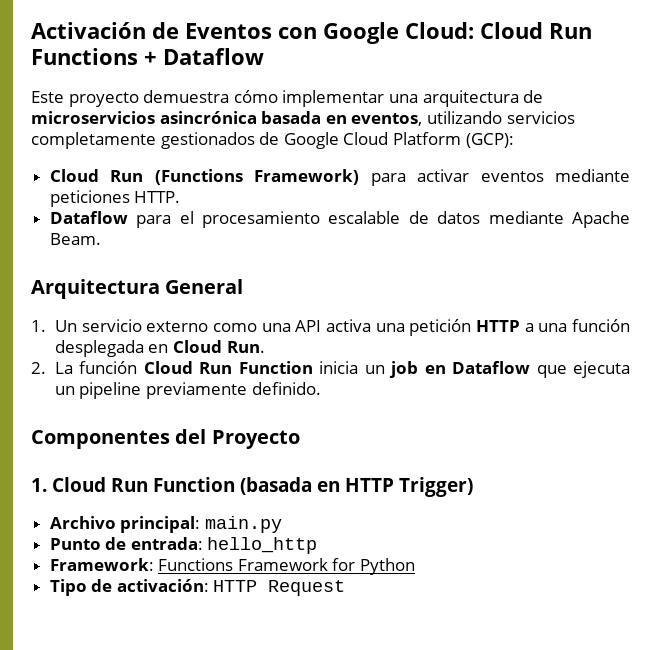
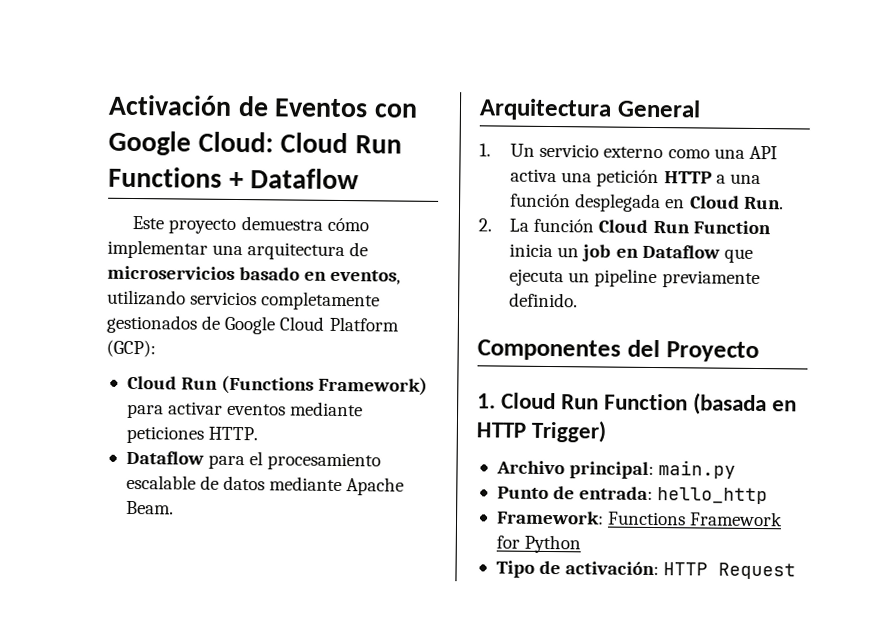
[159,111,322,124] asincrónica basada -> [239,267,301,281] basado

